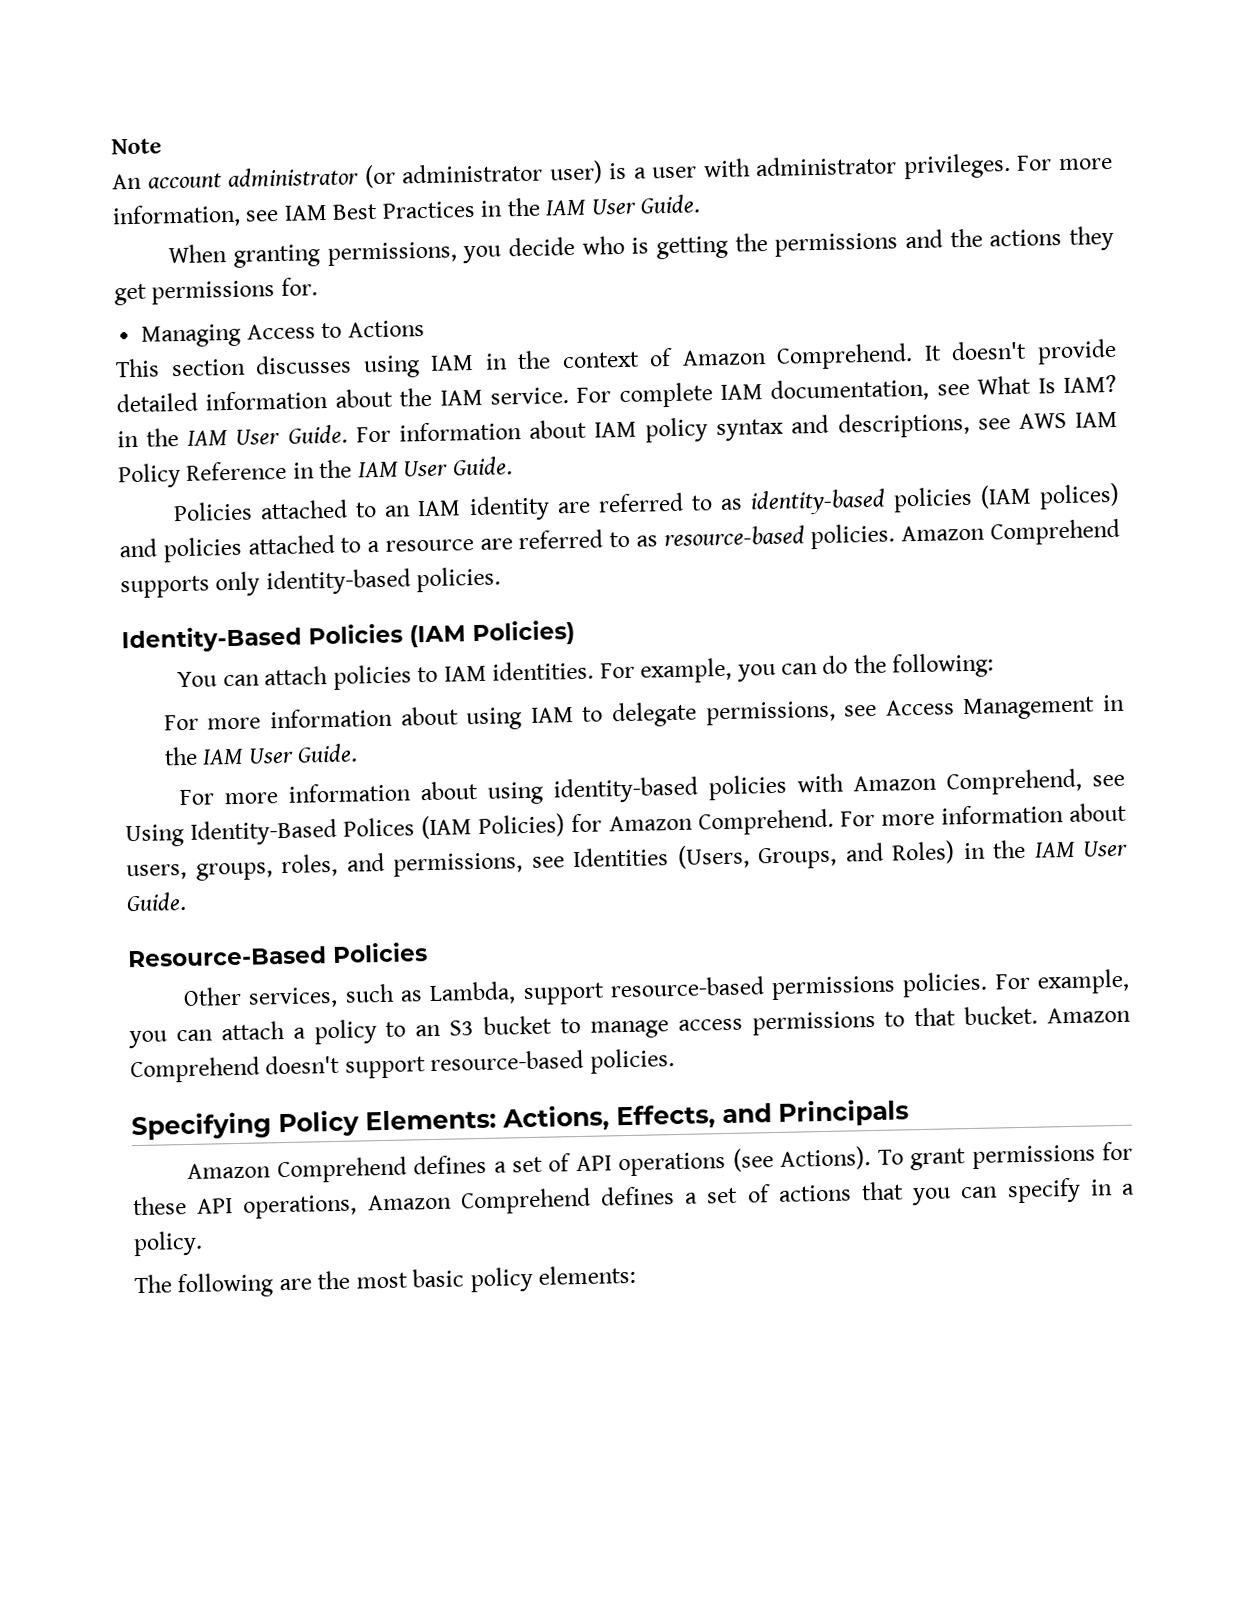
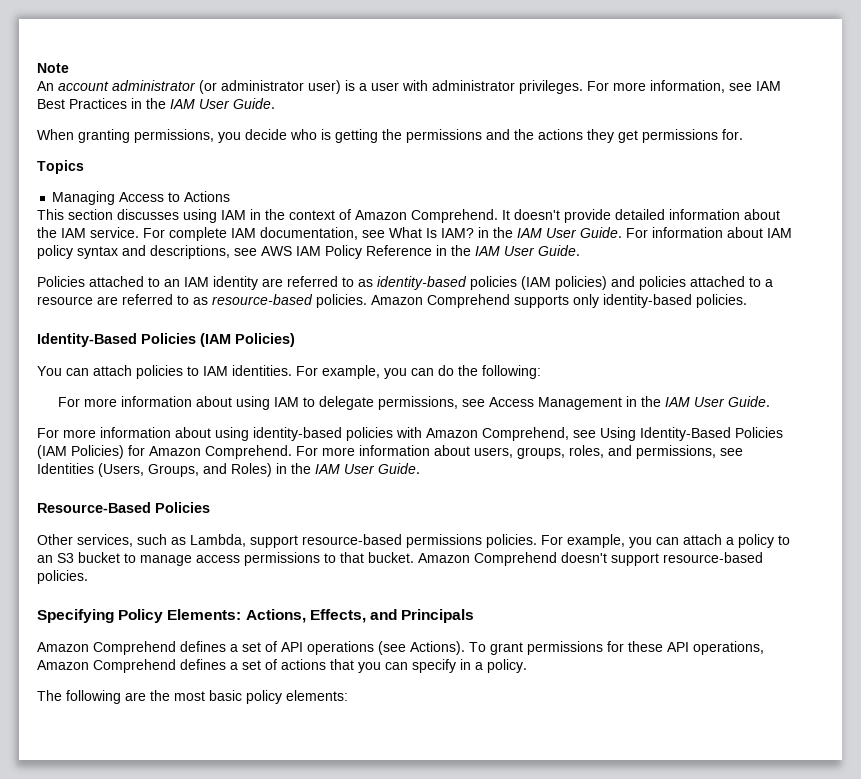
(318, 286) none -> [37,160,84,174] // Topics
[1039,482,1121,510] polices) -> [555,276,607,290] policies)
[343,817,416,837] Polices -> [735,427,783,438] Policies

